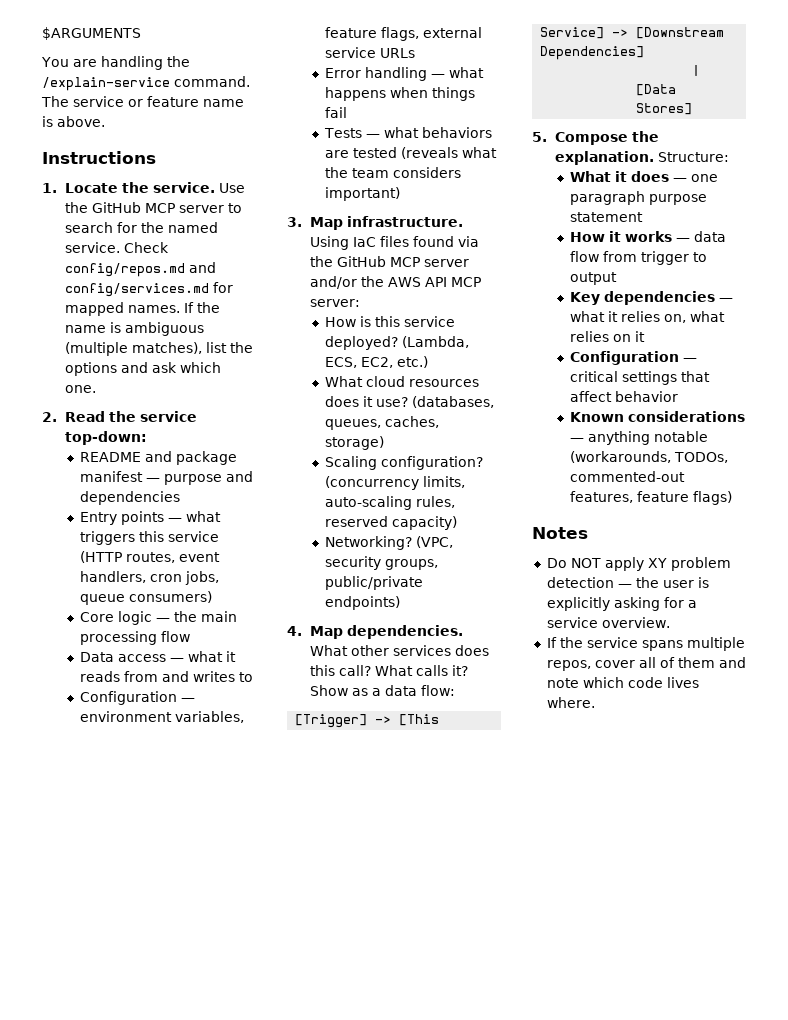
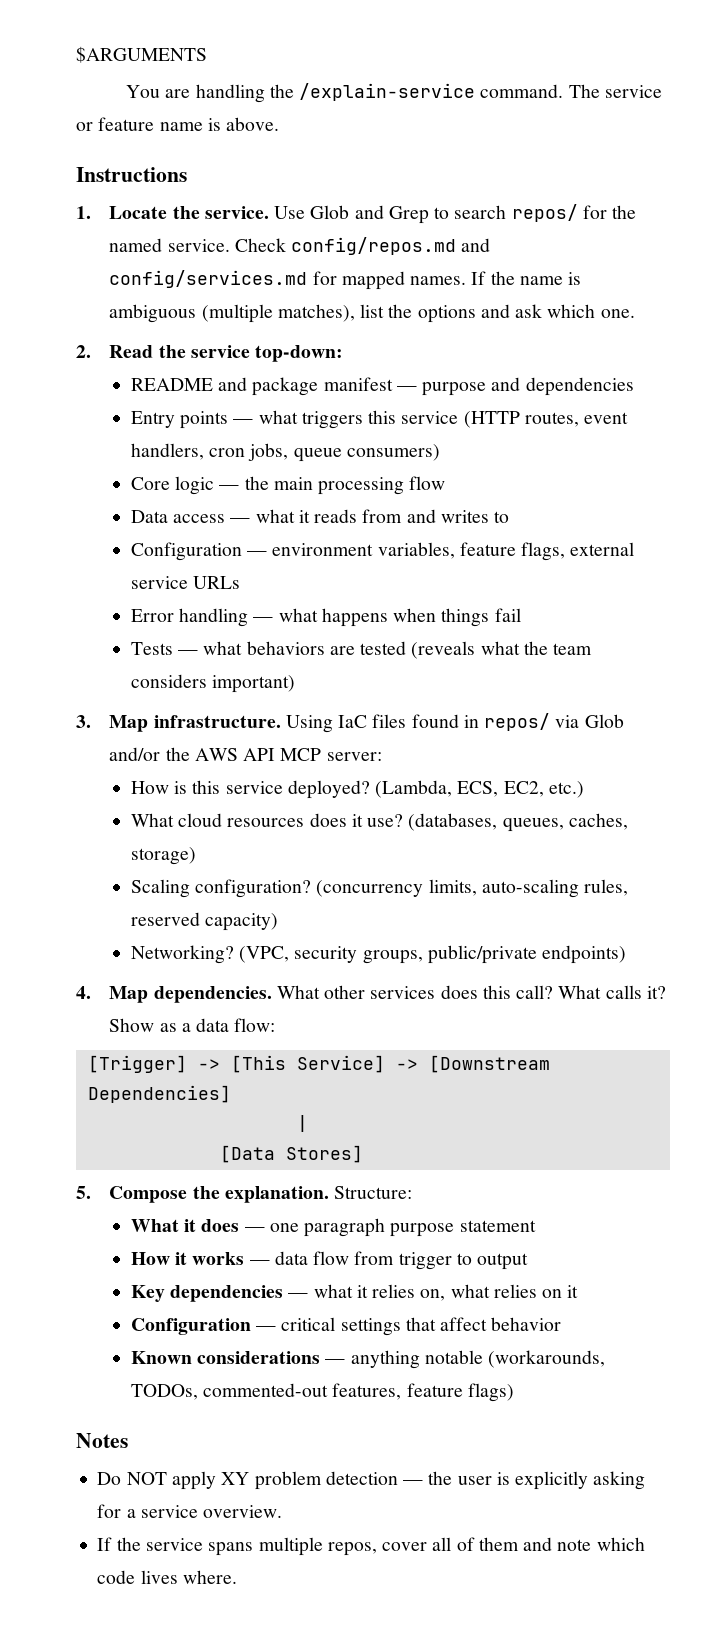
[65,202,225,213] the GitHub MCP server -> [310,205,429,224] Glob and Grep
(114, 227) none -> [511,204,578,222] repos/
[458,236,480,247] [310,256,470,267] via the GitHub MCP server -> [463,713,624,731] in repos/ via Glob

